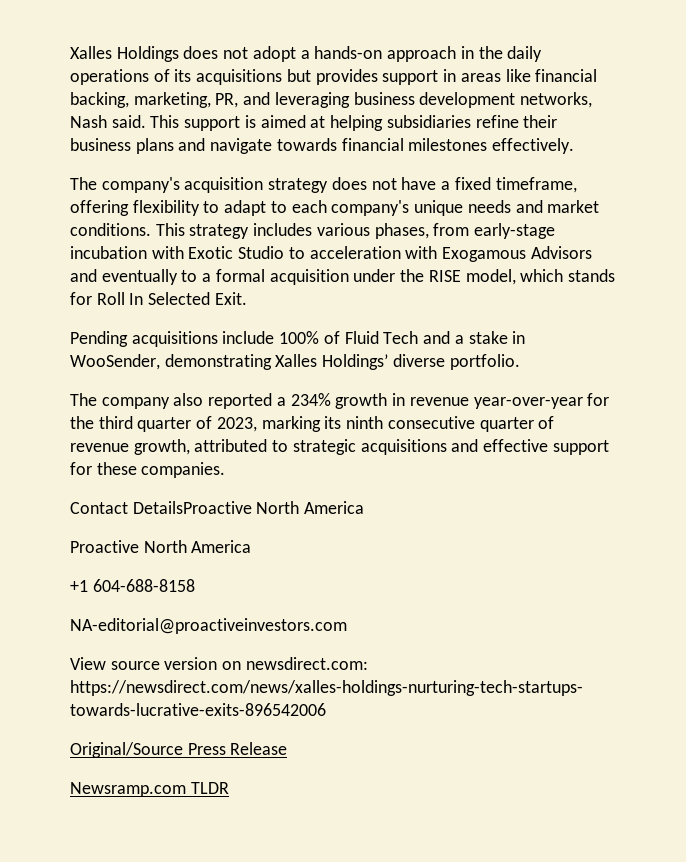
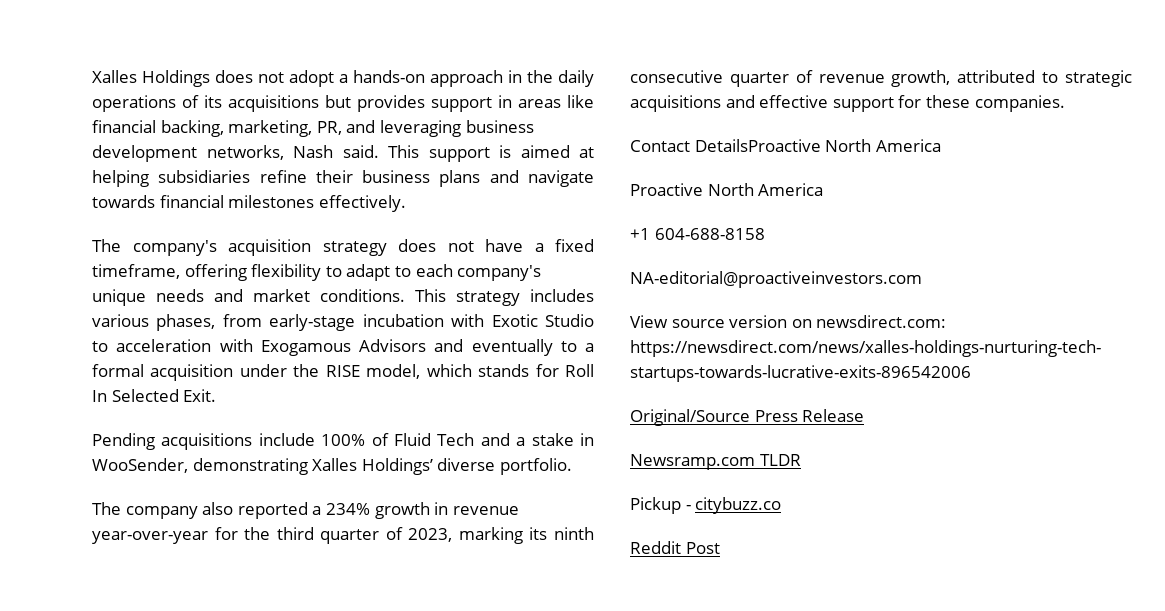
(229, 788) none -> [630,497,782,514] [630,541,720,554] // Pickup - citybuzz.co // Reddit Post

